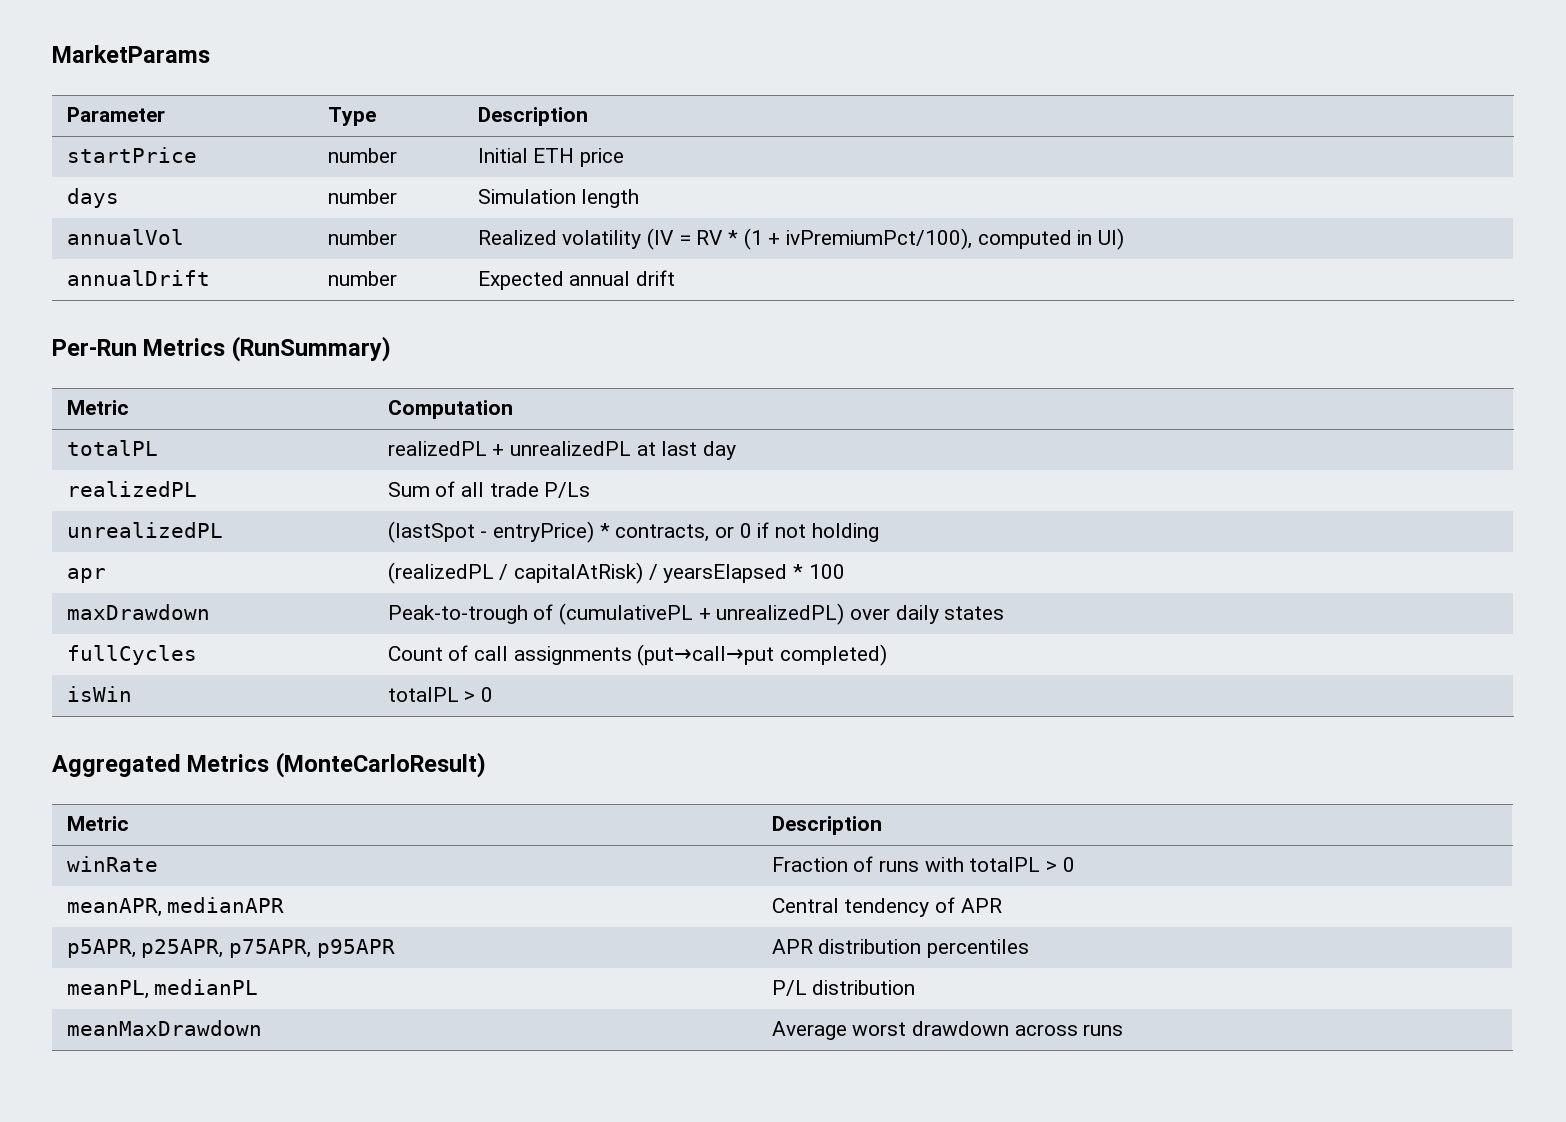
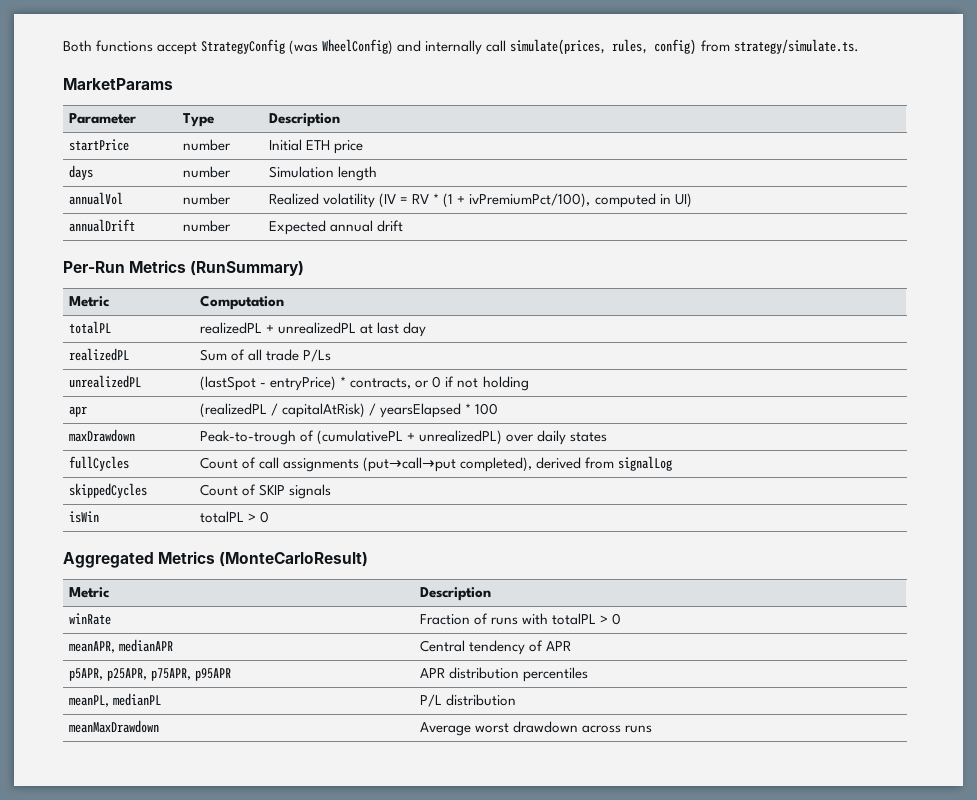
(52, 54) none -> [63,39,859,55] Both functions accept StrategyConfig (was WheelConfig) and internally call simulate(prices, rules, config) from strategy/simulate.ts. //
[779,644,887,666] completed) -> [460,456,673,472] [69,483,148,498] [200,484,332,499] completed), derived from signalLog // skippedCycles | Count of SKIP signals

